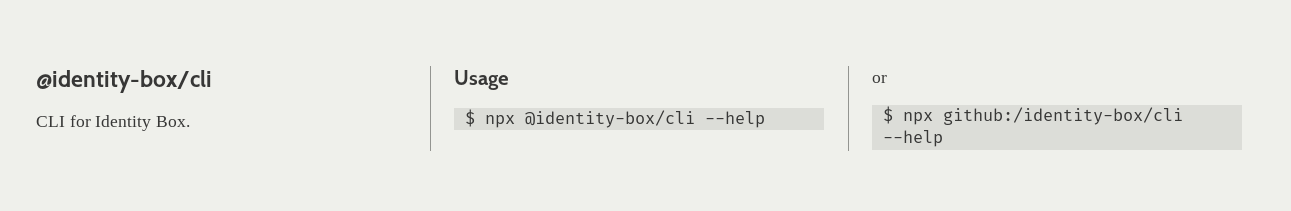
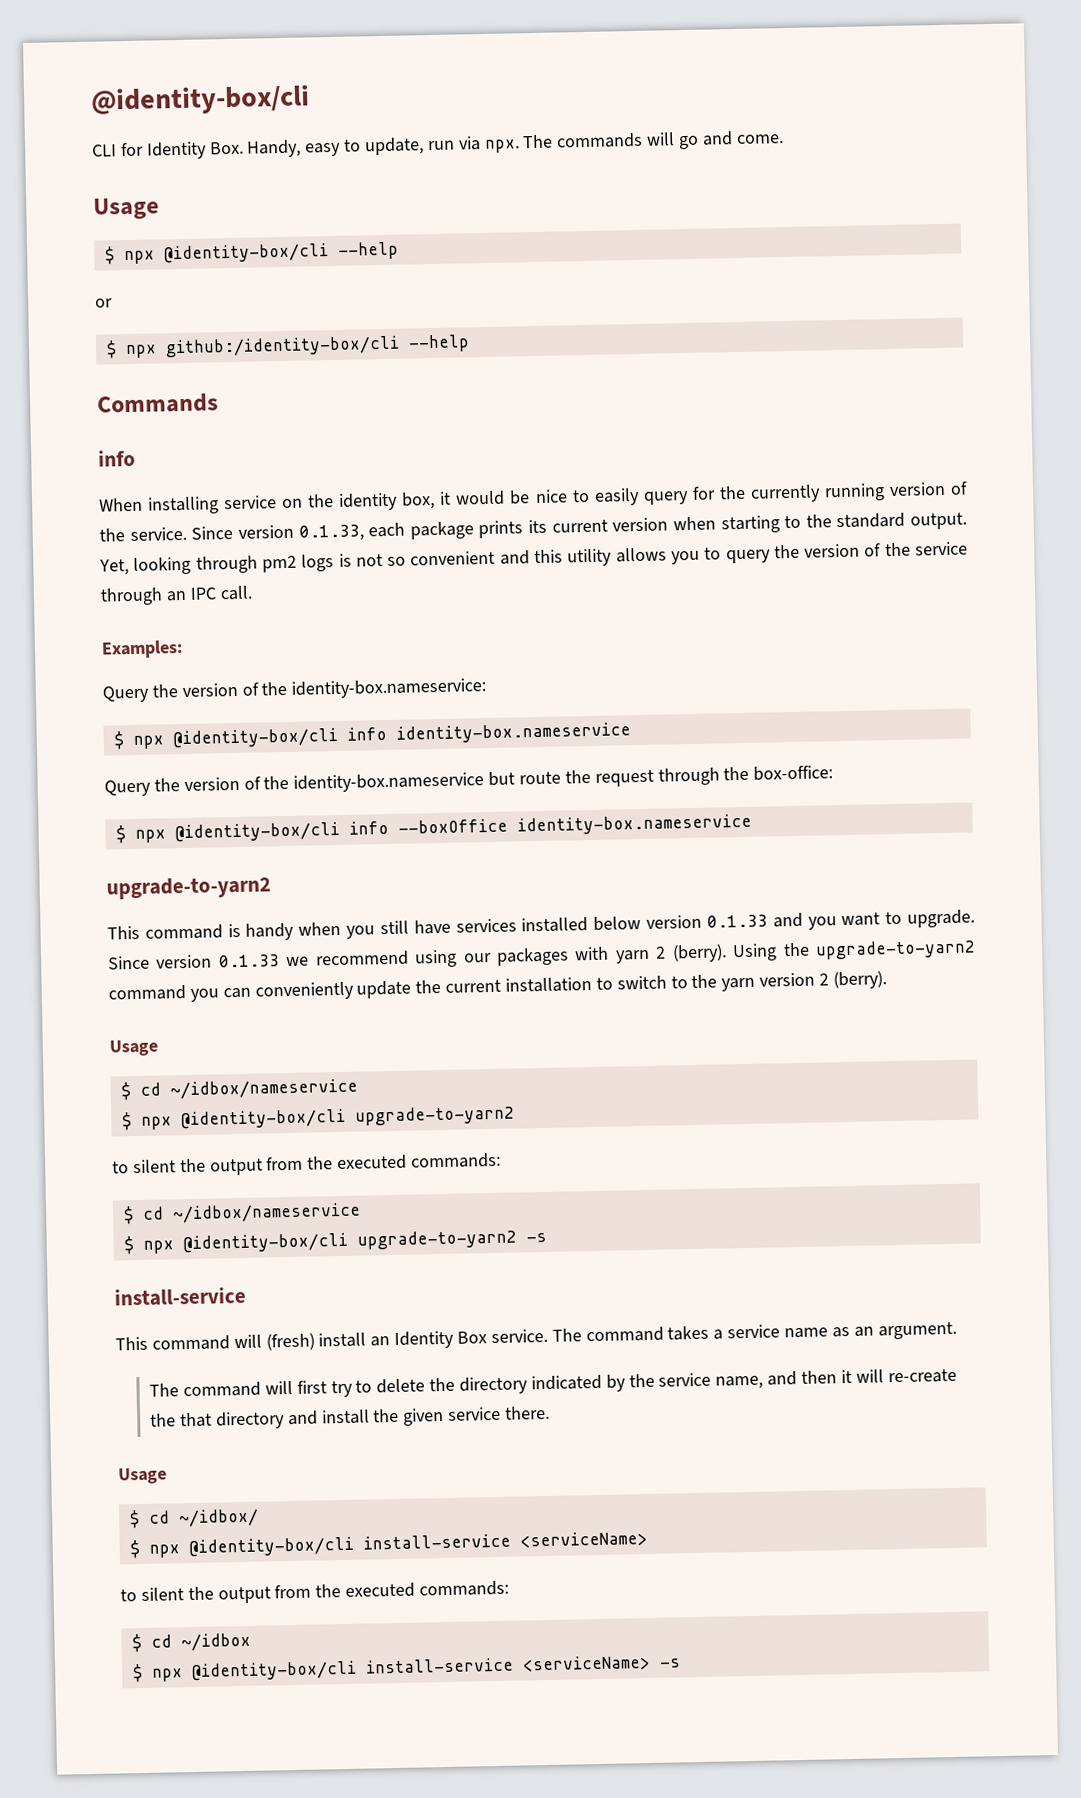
(191, 121) none -> [246,131,784,158] Handy, easy to update, run via npx. The commands will go and come.
(943, 138) none -> [96,393,219,414] [98,449,136,467] [99,481,969,515] [99,512,967,542] [99,541,968,576] [100,585,253,606] [101,640,183,659] [102,678,487,703] [113,722,631,750] [104,765,834,797] [115,813,752,844] [106,876,271,900] [107,909,976,941] [108,939,977,970] [108,970,887,1002] [109,1039,159,1057] [120,1078,358,1101] [121,1105,515,1131] [112,1152,502,1176] [122,1202,361,1225] [123,1229,547,1255] [114,1286,246,1307] [115,1321,957,1351] [149,1368,957,1398] [150,1405,550,1430] [118,1467,167,1485] [128,1508,259,1529] [129,1531,648,1559] [120,1580,510,1604] [131,1632,251,1653] [132,1654,681,1683] // Commands // info // When installing service on the identity box, it would be nice to easily query for the currently running version of the service. Since version 0.1.33, each package prints its current version when starting to the standard output. Yet, looking through pm2 logs is not so convenient and this utility allows you to query the version of the service through an IPC call. // Examples: // Query the version of the identity-box.nameservice: // $ npx @identity-box/cli info identity-box.nameservice // Query the version of the identity-box.nameservice but route the request through the box-office: // $ npx @identity-box/cli info --boxOffice identity-box.nameservice // upgrade-to-yarn2 // This command is handy when you still have services installed below version 0.1.33 and you want to upgrade. Since version 0.1.33 we recommend using our packages with yarn 2 (berry). Using the upgrade-to-yarn2 command you can conveniently update the current installation to switch to the yarn version 2 (berry). // Usage // $ cd ~/idbox/nameservice // $ npx @identity-box/cli upgrade-to-yarn2 // to silent the output from the executed commands: // $ cd ~/idbox/nameservice // $ npx @identity-box/cli upgrade-to-yarn2 -s // install-service // This command will (fresh) install an Identity Box service. The command takes a service name as an argument. // The command will first try to delete the directory indicated by the service name, and then it will re-create the that directory and install the given service there. // Usage // $ cd ~/idbox/ // $ npx @identity-box/cli install-service <serviceName> // to silent the output from the executed commands: // $ cd ~/idbox // $ npx @identity-box/cli install-service <serviceName> -s

